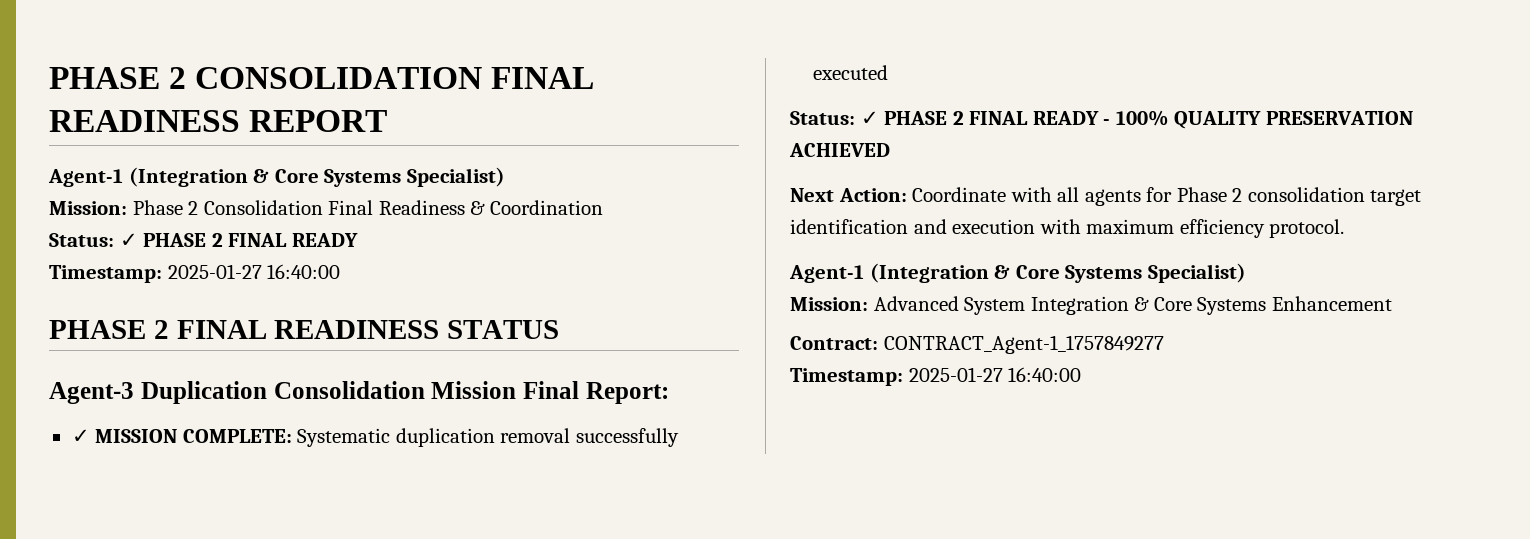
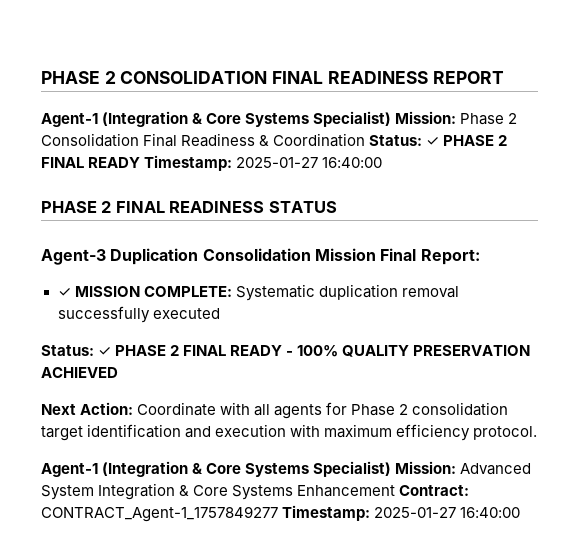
(505, 177) // -> (392, 119) none
[49,233,358,247] // Status: ✓ PHASE 2 FINAL READY // -> [369,135,508,146] [41,157,141,168] Status: ✓ PHASE 2 FINAL READY
(1246, 273) // -> (392, 469) none
(1392, 303) // -> (396, 491) none
(1164, 344) // -> (278, 514) none

